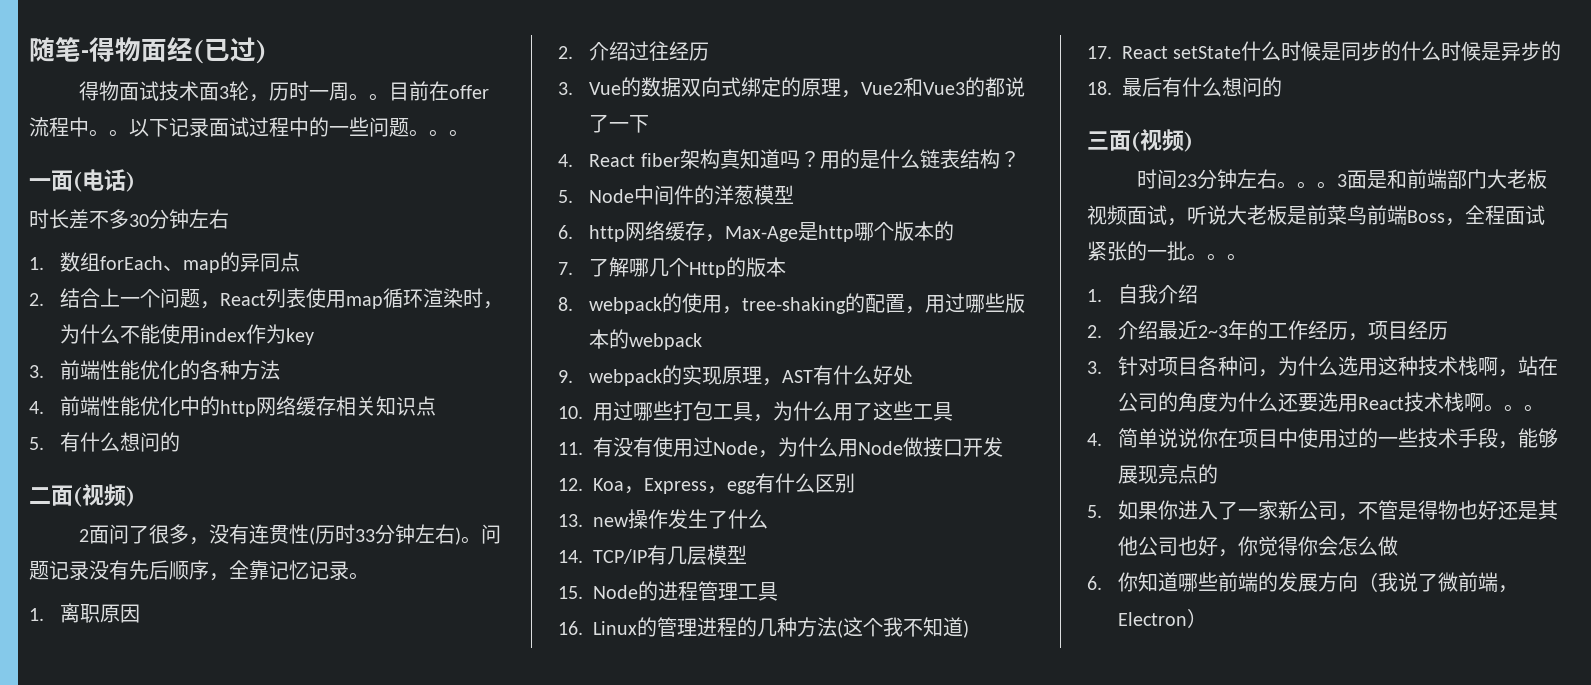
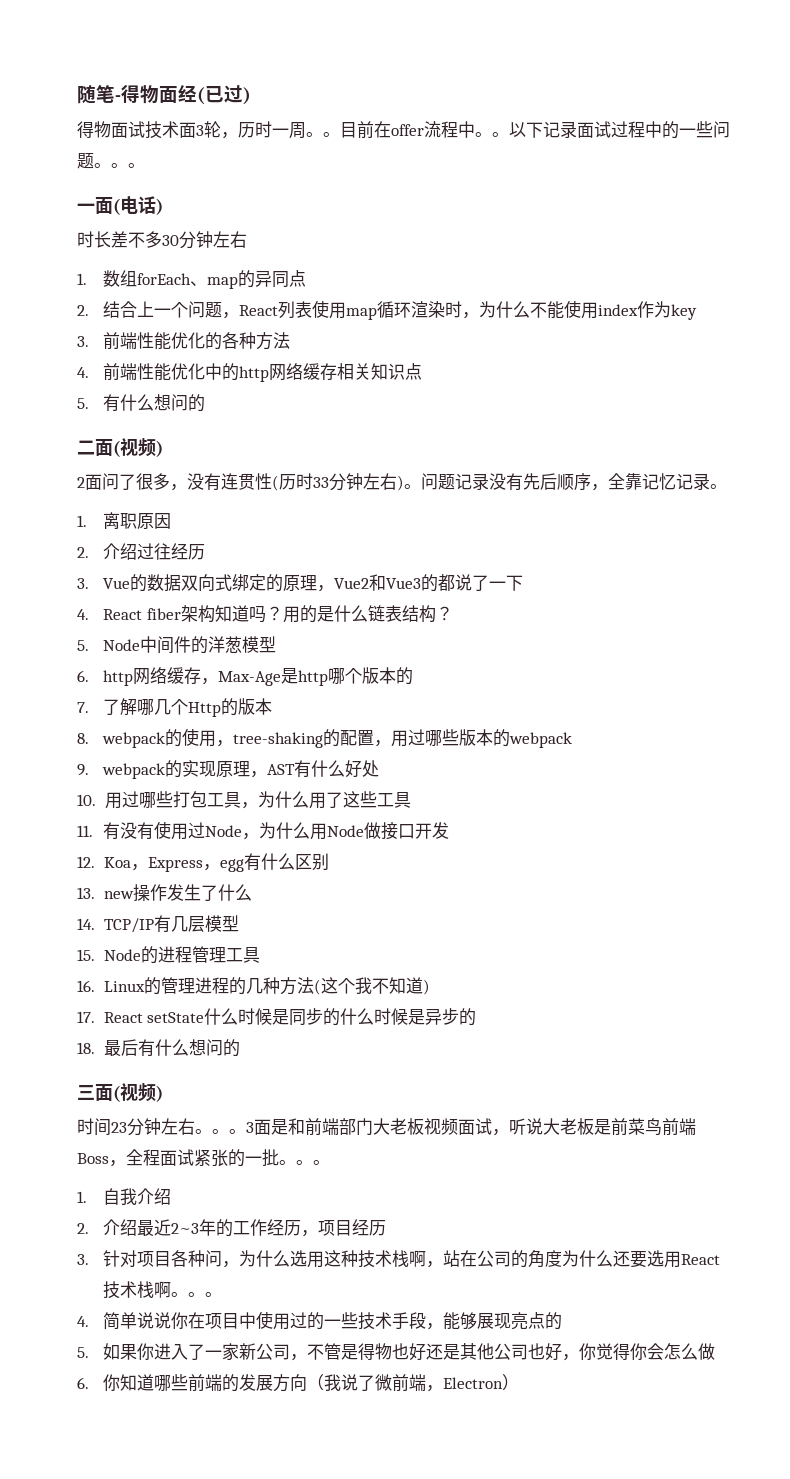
[719,149,740,169] 真 -> (215, 614) none

